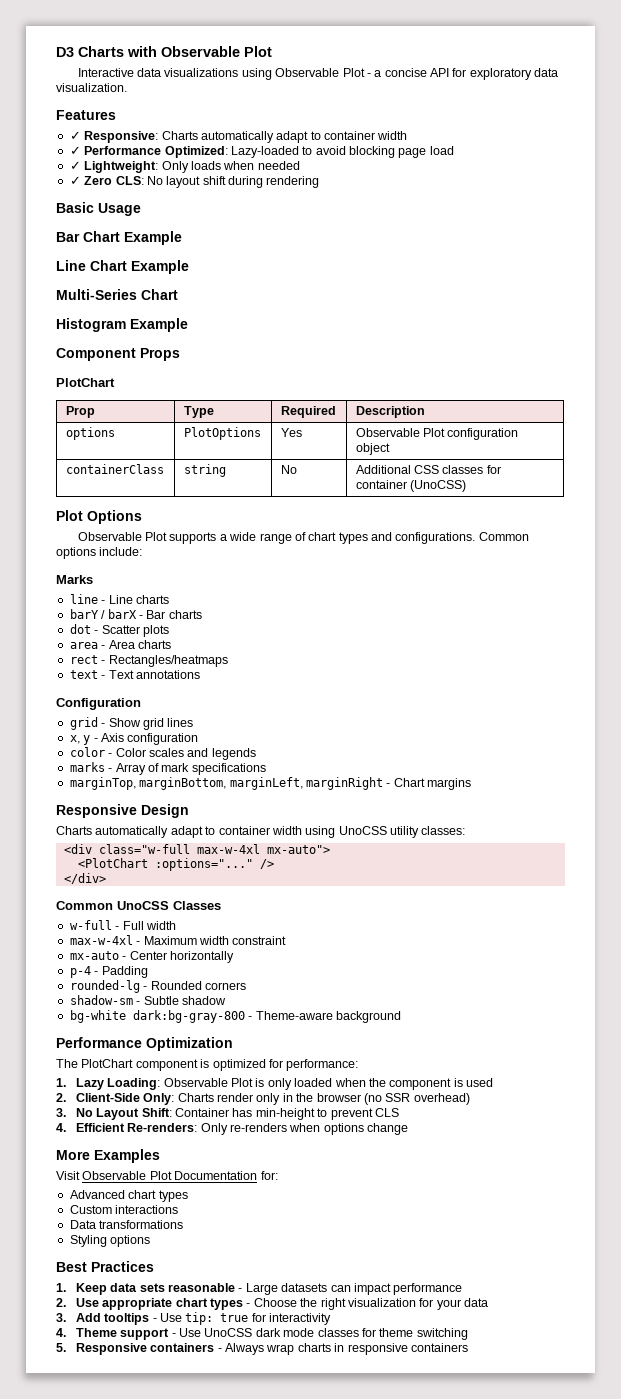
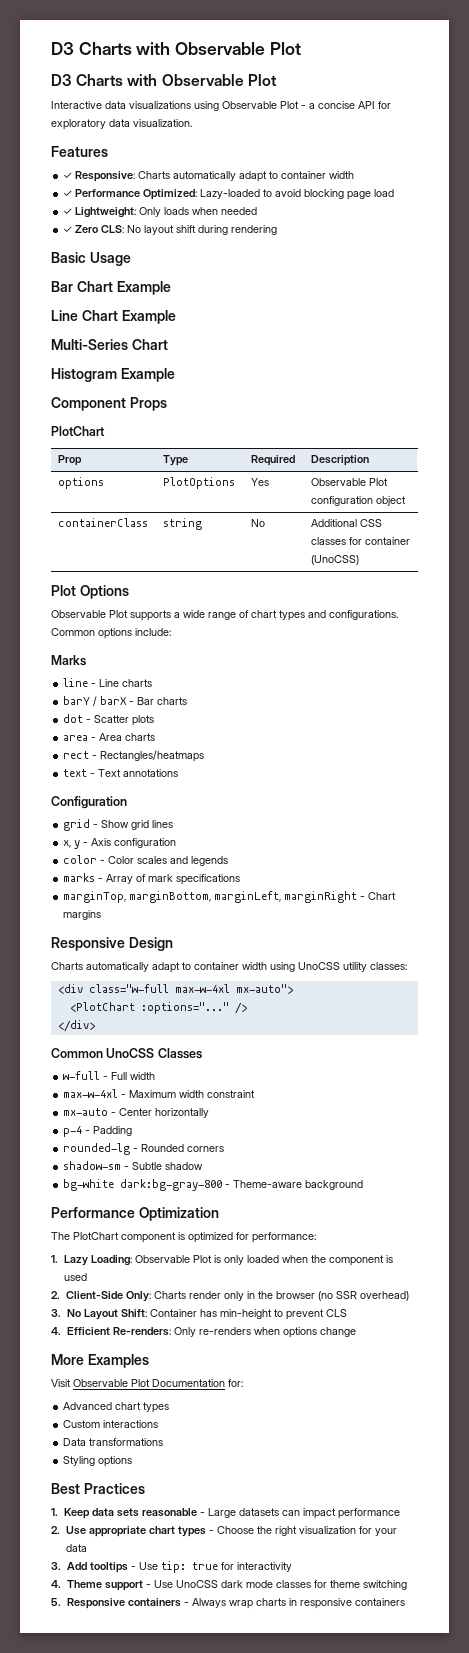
[56,46,272,57] D3 Charts with Observable Plot -> [51,42,301,55] [51,74,277,86] D3 Charts with Observable Plot // D3 Charts with Observable Plot

